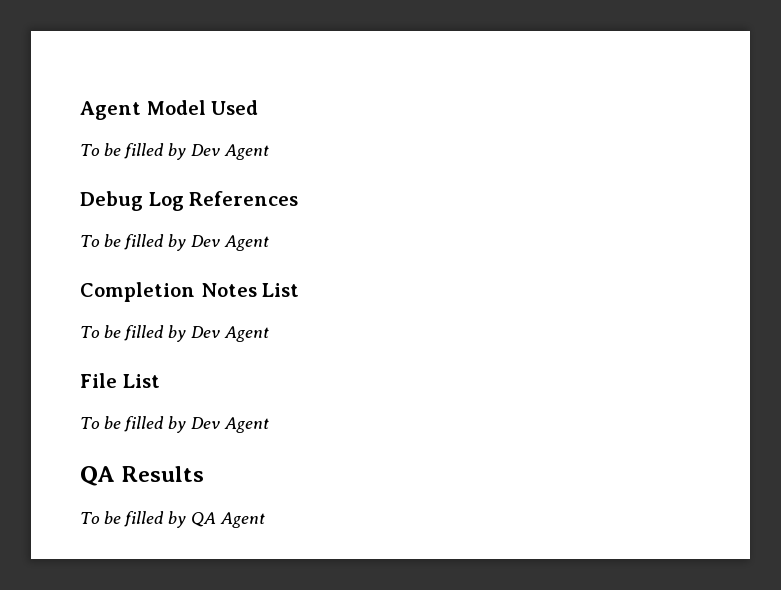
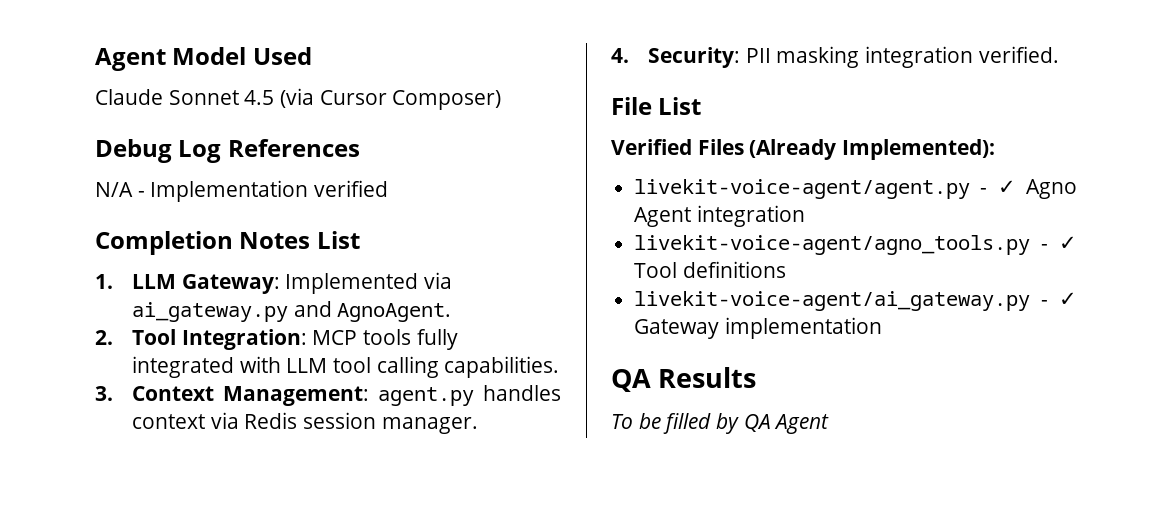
[80,143,269,160] [80,191,299,211] [80,234,269,251] [80,282,300,302] [80,325,269,342] [80,373,160,388] [80,416,269,433] To be filled by Dev Agent // Debug Log References // To be filled by Dev Agent // Completion Notes List // To be filled by Dev Agent // File List // To be filled by Dev Agent -> [95,88,502,110] [95,139,360,163] [95,180,389,202] [95,231,360,255] [95,272,452,294] [131,301,452,322] [95,329,458,350] [131,356,560,378] [95,385,561,406] [131,412,478,434] [611,46,1059,68] [611,97,702,115] [611,139,996,160] [634,179,1077,199] [634,205,805,227] [634,235,1077,255] [634,261,786,278] [634,291,1077,311] [634,317,882,339] Claude Sonnet 4.5 (via Cursor Composer) // Debug Log References // N/A - Implementation verified // Completion Notes List // 1. LLM Gateway: Implemented via ai_gateway.py and AgnoAgent. // 2. Tool Integration: MCP tools fully integrated with LLM tool calling capabilities. // 3. Context Management: agent.py handles context via Redis session manager. // 4. Security: PII masking integration verified. // File List // Verified Files (Already Implemented): // livekit-voice-agent/agent.py - ✓ Agno Agent integration // livekit-voice-agent/agno_tools.py - ✓ Tool definitions // livekit-voice-agent/ai_gateway.py - ✓ Gateway implementation

